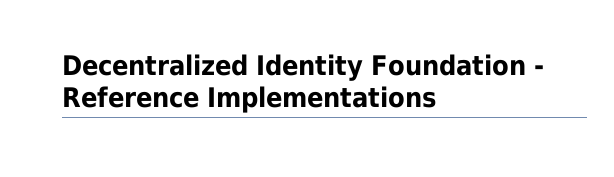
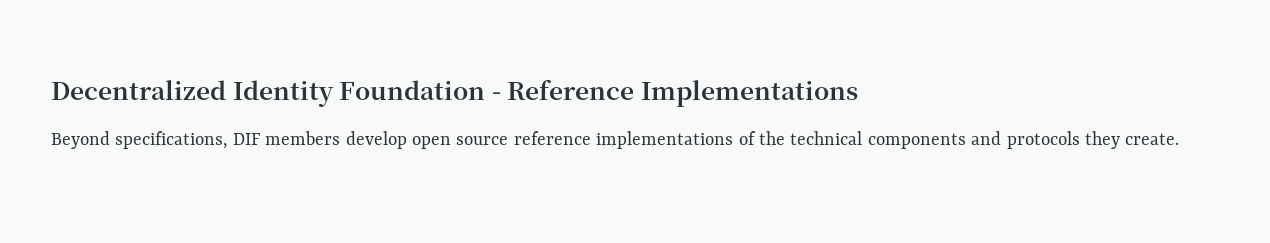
(436, 99) none -> [51,131,1180,149] // Beyond specifications, DIF members develop open source reference implementations of the technical components and protocols they create.

